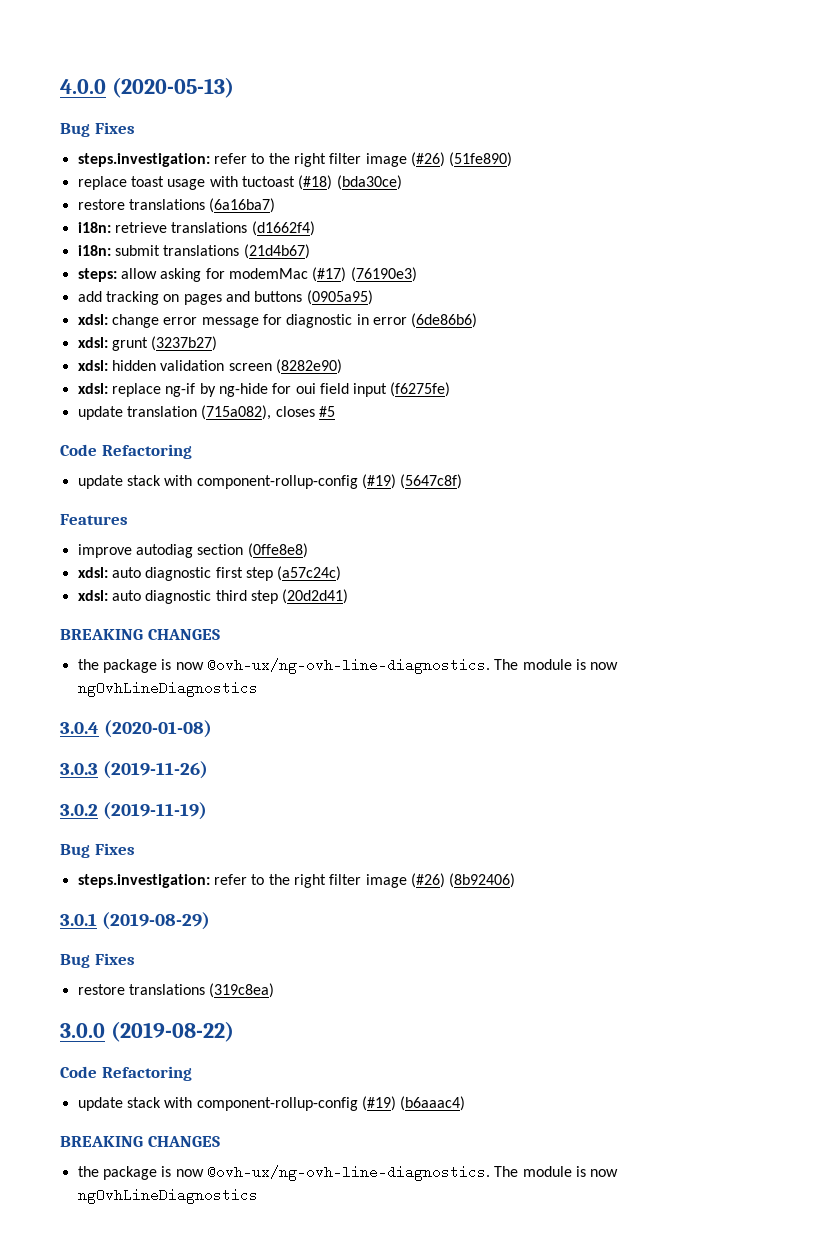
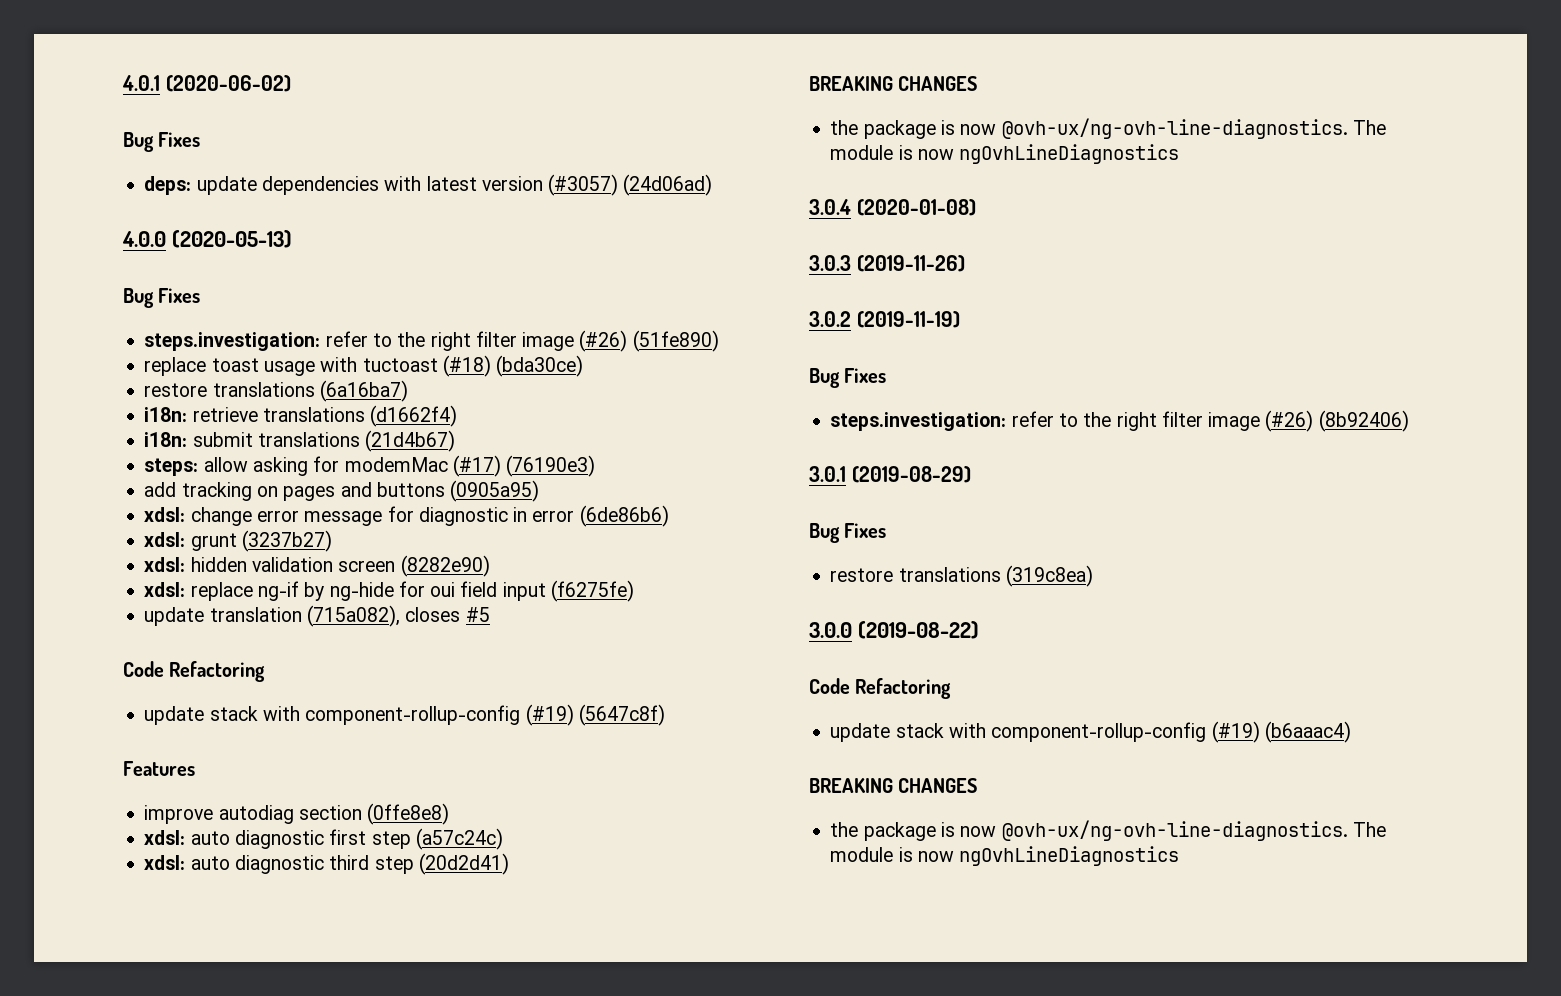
(60, 86) none -> [122,75,291,92] [123,132,201,152] [144,174,713,196] 4.0.1 (2020-06-02) // Bug Fixes // deps: update dependencies with latest version (#3057) (24d06ad) //

